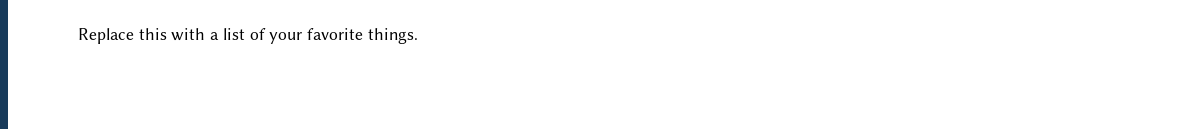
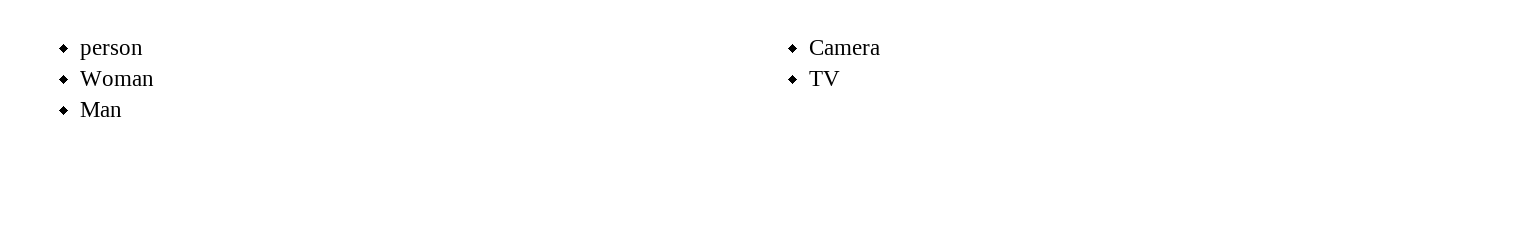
[78,28,418,44] Replace this with a list of your favorite things. -> [80,44,144,60] [80,71,155,86] [80,102,123,117] [809,40,881,55] [809,71,841,86] person // Woman // Man // Camera // TV

